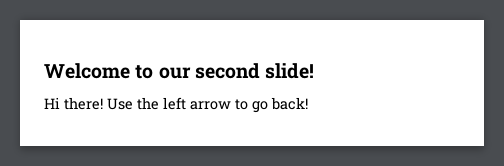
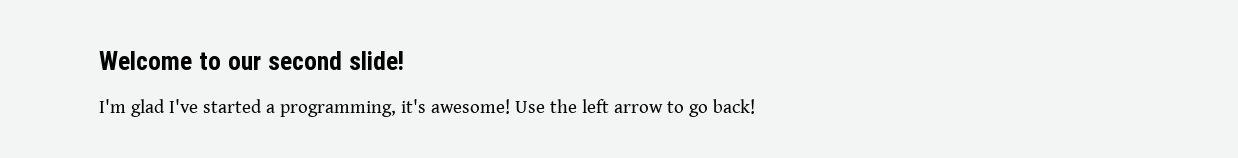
[44,97,103,110] Hi there! -> [99,99,510,117] I'm glad I've started a programming, it's awesome!

